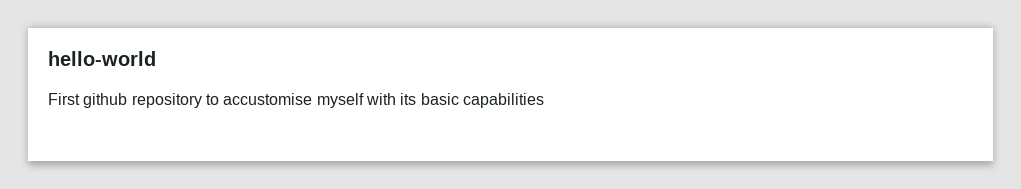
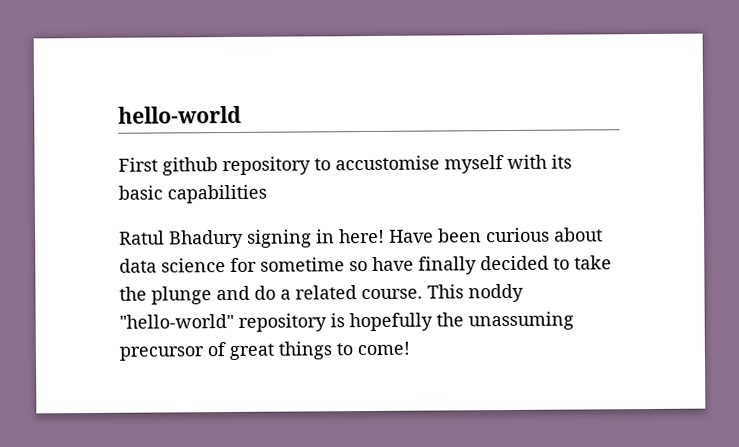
(544, 100) none -> [119,227,603,249] [119,255,612,275] [119,283,524,305] [119,311,574,332] [119,341,410,361] // Ratul Bhadury signing in here! Have been curious about data science for sometime so have finally decided to take the plunge and do a related course. This noddy "hello-world" repository is hopefully the unassuming precursor of great things to come!

